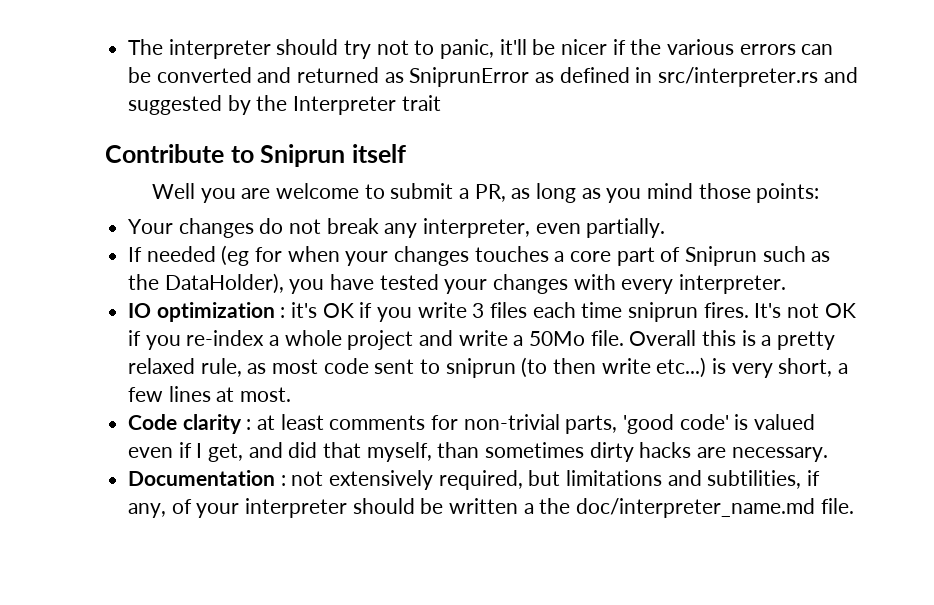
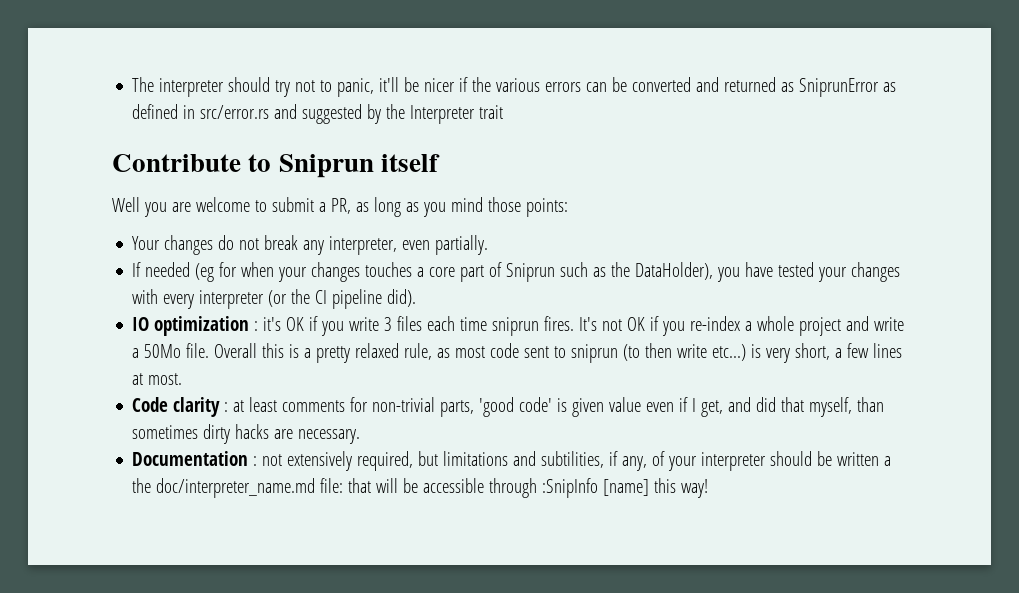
[658,67,819,87] src/interpreter.rs -> [200,105,270,119] src/error.rs
[679,274,787,294] interpreter. -> [199,289,417,309] interpreter (or the CI pipeline did).
[754,414,816,430] valued -> [572,397,642,417] given value
[820,498,854,514] file. -> [320,478,709,498] file: that will be accessible through :SnipInfo [name] this way!

